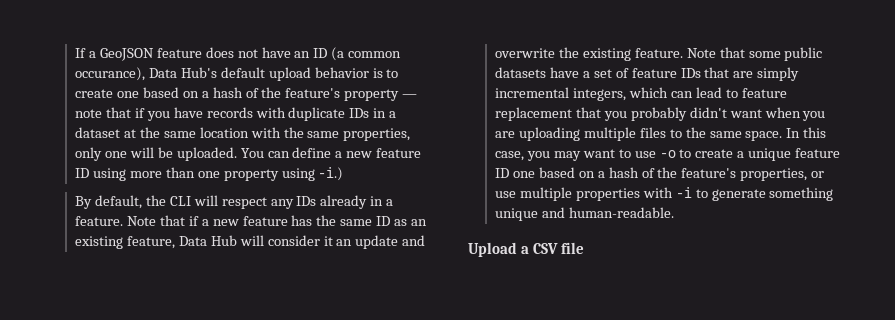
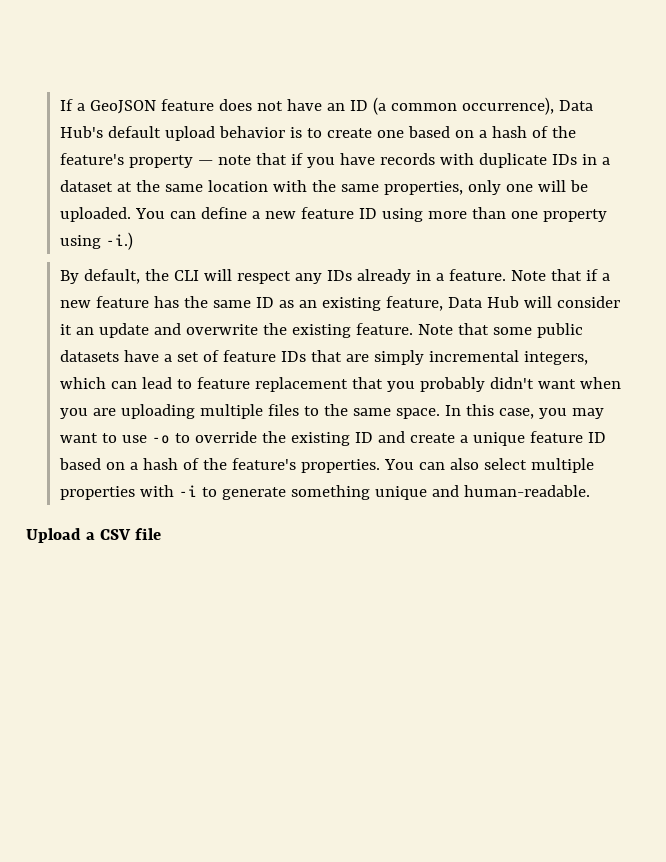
[75,67,146,81] occurance), -> [461,97,554,115] occurrence),
(692, 153) none -> [194,431,405,446] override the existing ID and
[512,167,825,181] [495,191,517,198] one based on a hash of the feature's properties, or use -> [58,458,527,473] based on a hash of the feature's properties. You can also select

